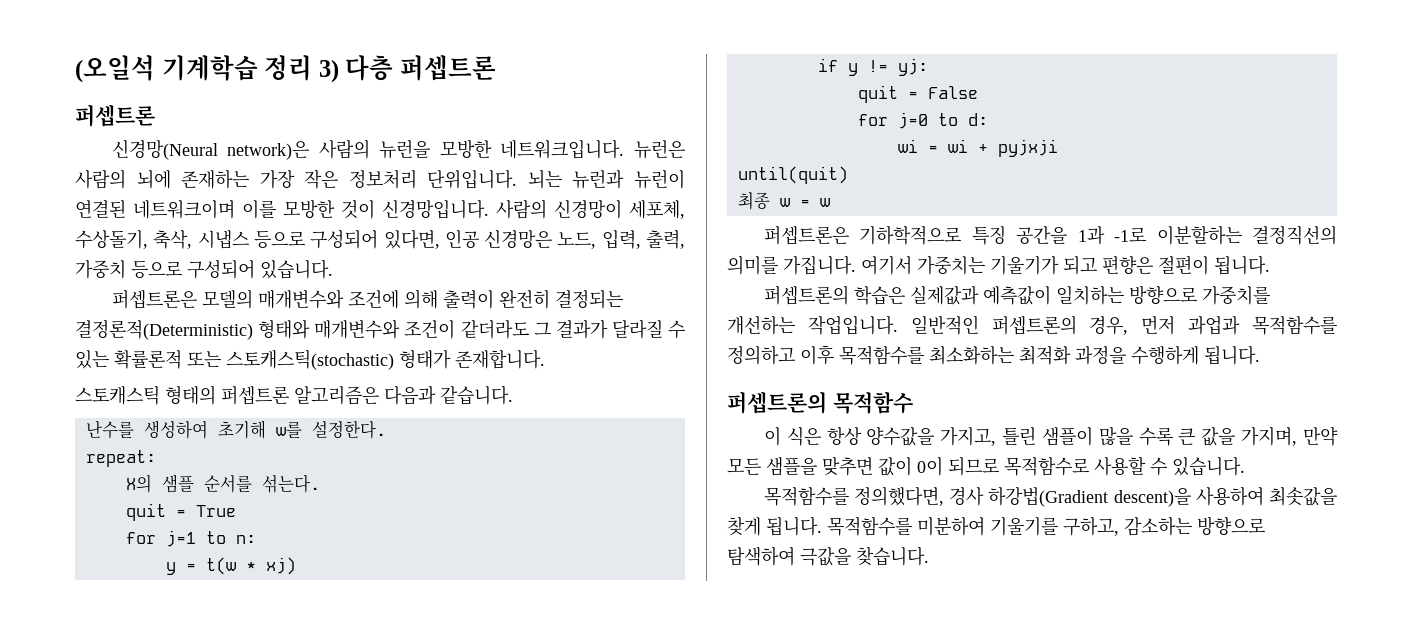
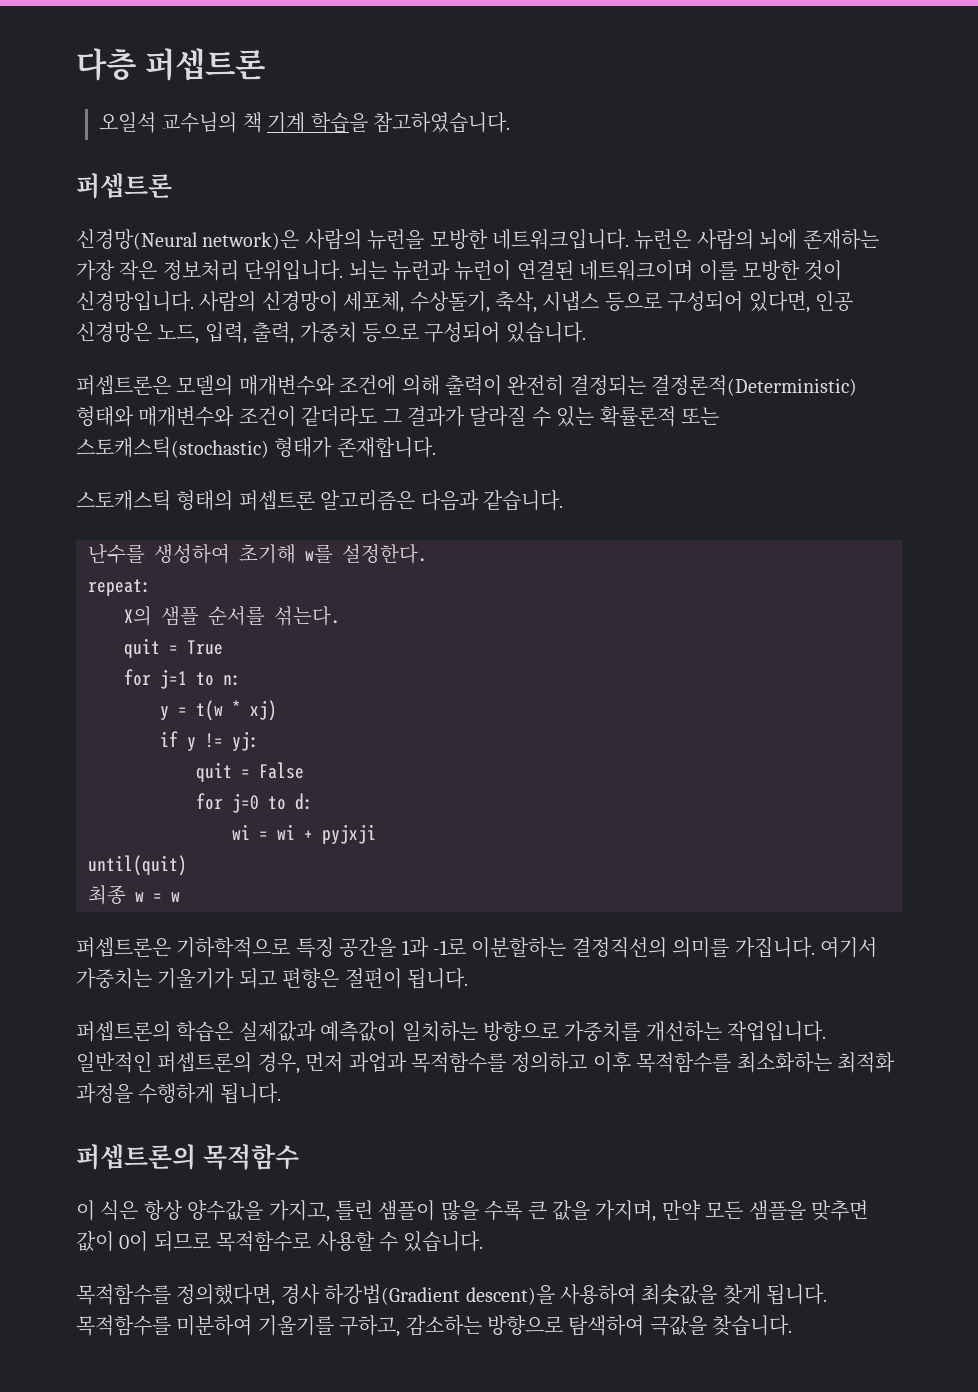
[75,55,497,83] (오일석 기계학습 정리 3) 다층 퍼셉트론 -> [76,48,265,81] [99,112,511,133] 다층 퍼셉트론 // 오일석 교수님의 책 기계 학습을 참고하였습니다.

